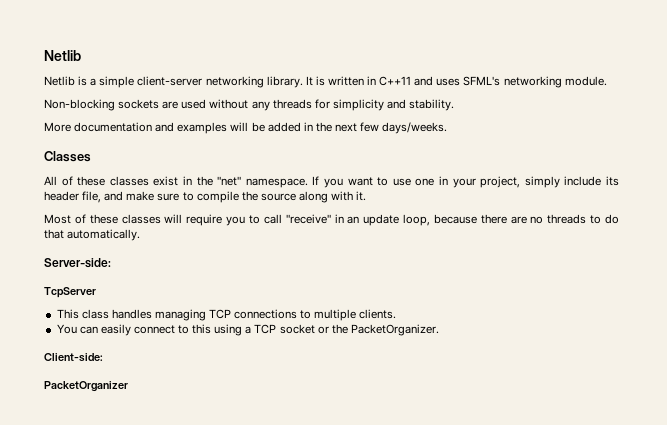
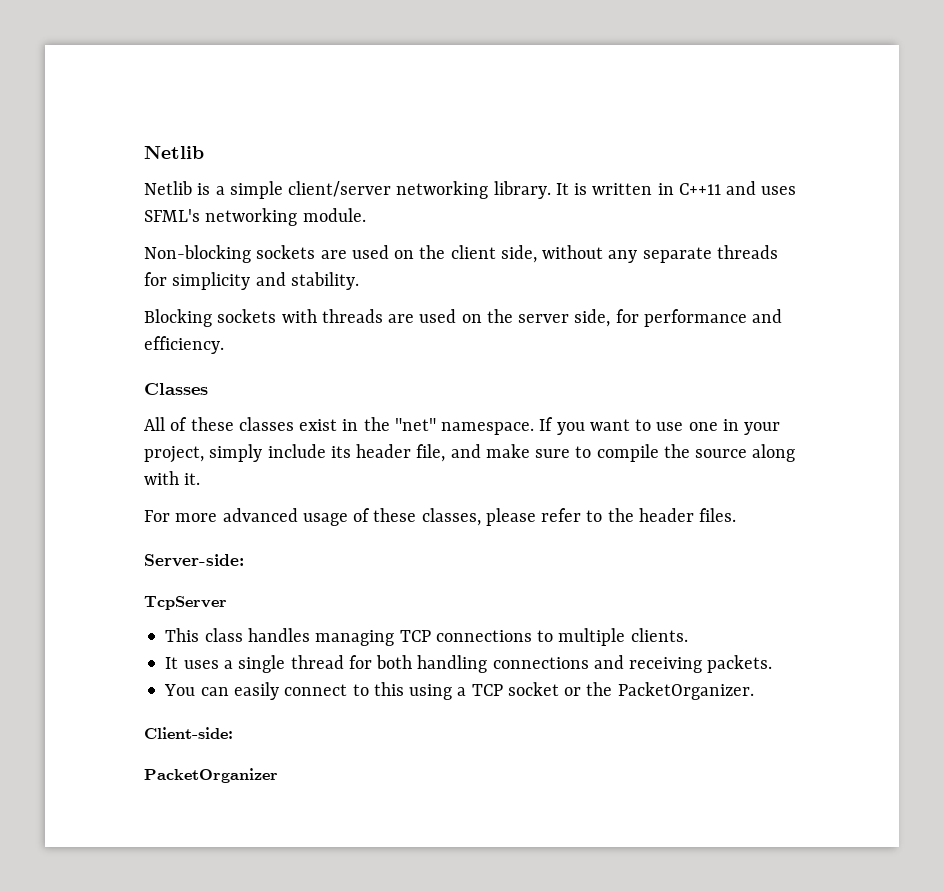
[137,76,203,86] client-server -> [288,181,392,197] client/server
(207, 104) none -> [394,245,537,263] on the client side,
(270, 106) none -> [642,247,712,263] separate
[44,122,448,134] More documentation and examples will be added in the next few days/weeks. -> [144,309,783,327] [144,336,224,354] Blocking sockets with threads are used on the server side, for performance and efficiency.
[44,214,620,226] [44,229,141,241] Most of these classes will require you to call "receive" in an update loop, because there are no threads to do that automatically. -> [144,508,737,526] For more advanced usage of these classes, please refer to the header files.
(397, 314) none -> [165,655,773,673] // It uses a single thread for both handling connections and receiving packets.

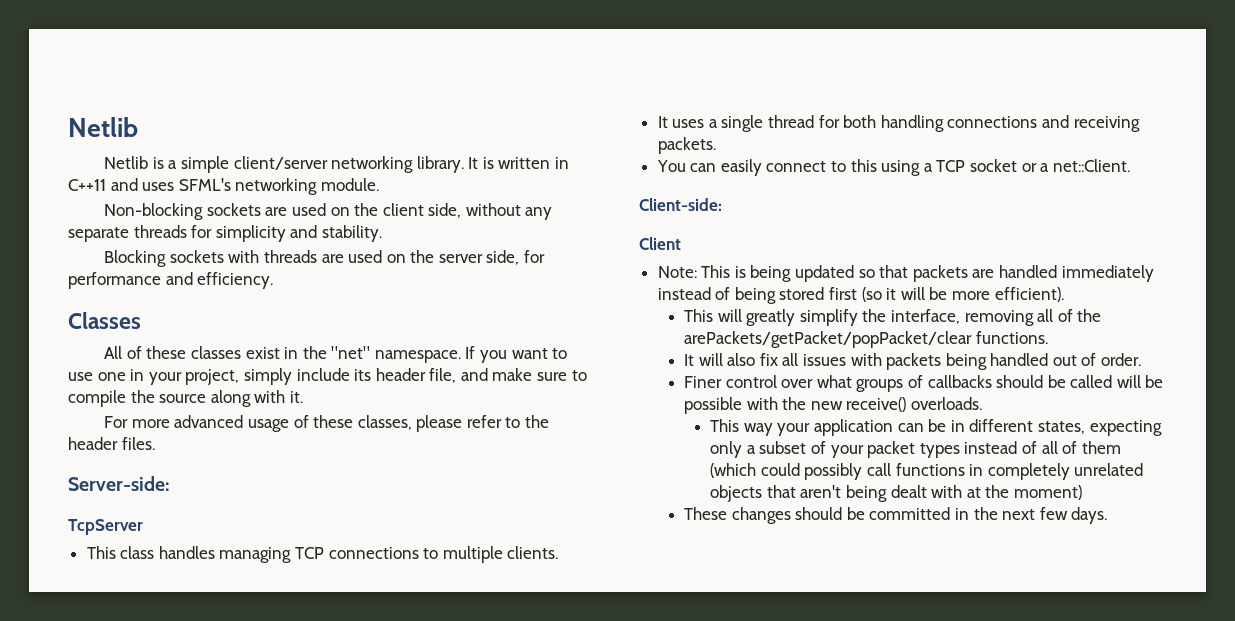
[586,682,754,700] the PacketOrganizer. -> [1040,159,1130,172] a net::Client.
[144,768,278,783] PacketOrganizer -> [639,237,681,250] [657,265,1154,282] [657,287,1064,304] [683,309,1102,326] [683,331,1048,348] [683,353,1142,370] [683,375,1164,392] [683,397,982,414] [710,419,1162,436] [710,441,1121,458] [710,463,1144,480] [710,485,1083,502] [683,507,1108,524] Client // Note: This is being updated so that packets are handled immediately instead of being stored first (so it will be more efficient). // This will greatly simplify the interface, removing all of the arePackets/getPacket/popPacket/clear functions. // It will also fix all issues with packets being handled out of order. // Finer control over what groups of callbacks should be called will be possible with the new receive() overloads. // This way your application can be in different states, expecting only a subset of your packet types instead of all of them (which could possibly call functions in completely unrelated objects that aren't being dealt with at the moment) // These changes should be committed in the next few days.

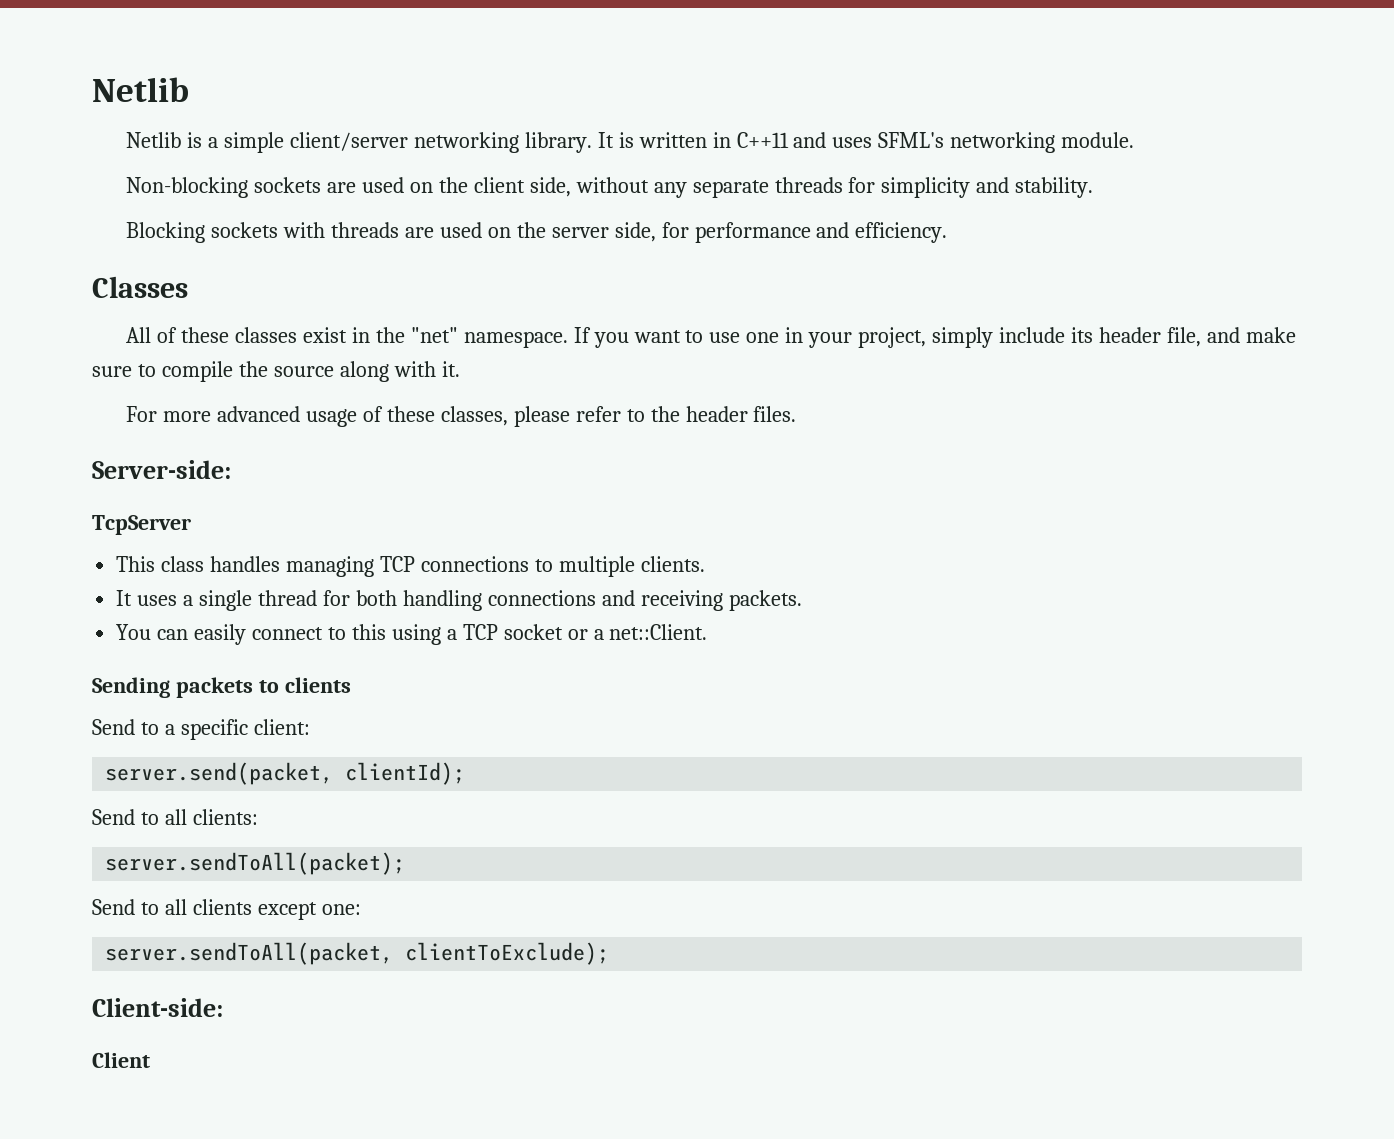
[639,198,722,211] [639,237,681,250] [657,265,1154,282] [657,287,1064,304] [683,309,1102,326] [683,331,1048,348] [683,353,1142,370] [683,375,1164,392] [683,397,982,414] [710,419,1162,436] [710,441,1121,458] [710,463,1144,480] [710,485,1083,502] [683,507,1108,524] Client-side: // Client // Note: This is being updated so that packets are handled immediately instead of being stored first (so it will be more efficient). // This will greatly simplify the interface, removing all of the arePackets/getPacket/popPacket/clear functions. // It will also fix all issues with packets being handled out of order. // Finer control over what groups of callbacks should be called will be possible with the new receive() overloads. // This way your application can be in different states, expecting only a subset of your packet types instead of all of them (which could possibly call functions in completely unrelated objects that aren't being dealt with at the moment) // These changes should be committed in the next few days. -> [92,677,351,698] [92,719,310,740] [105,762,466,785] [92,809,258,825] [105,852,406,875] [92,899,361,920] [105,942,610,965] [92,998,223,1017] [92,1052,150,1068] Sending packets to clients // Send to a specific client: // server.send(packet, clientId); // Send to all clients: // server.sendToAll(packet); // Send to all clients except one: // server.sendToAll(packet, clientToExclude); // Client-side: // Client

